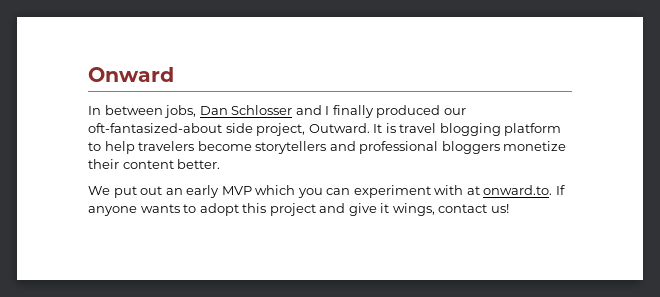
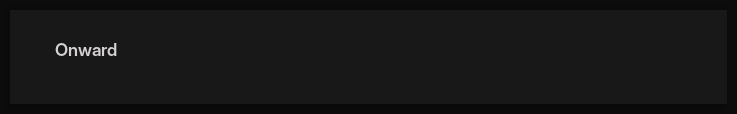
[88,105,466,118] [88,123,562,136] [88,141,567,154] [88,159,221,169] [88,185,565,198] [88,203,509,216] // In between jobs, Dan Schlosser and I finally produced our oft-fantasized-about side project, Outward. It is travel blogging platform to help travelers become storytellers and professional bloggers monetize their content better. // We put out an early MVP which you can experiment with at onward.to. If anyone wants to adopt this project and give it wings, contact us! -> (117, 49) none

